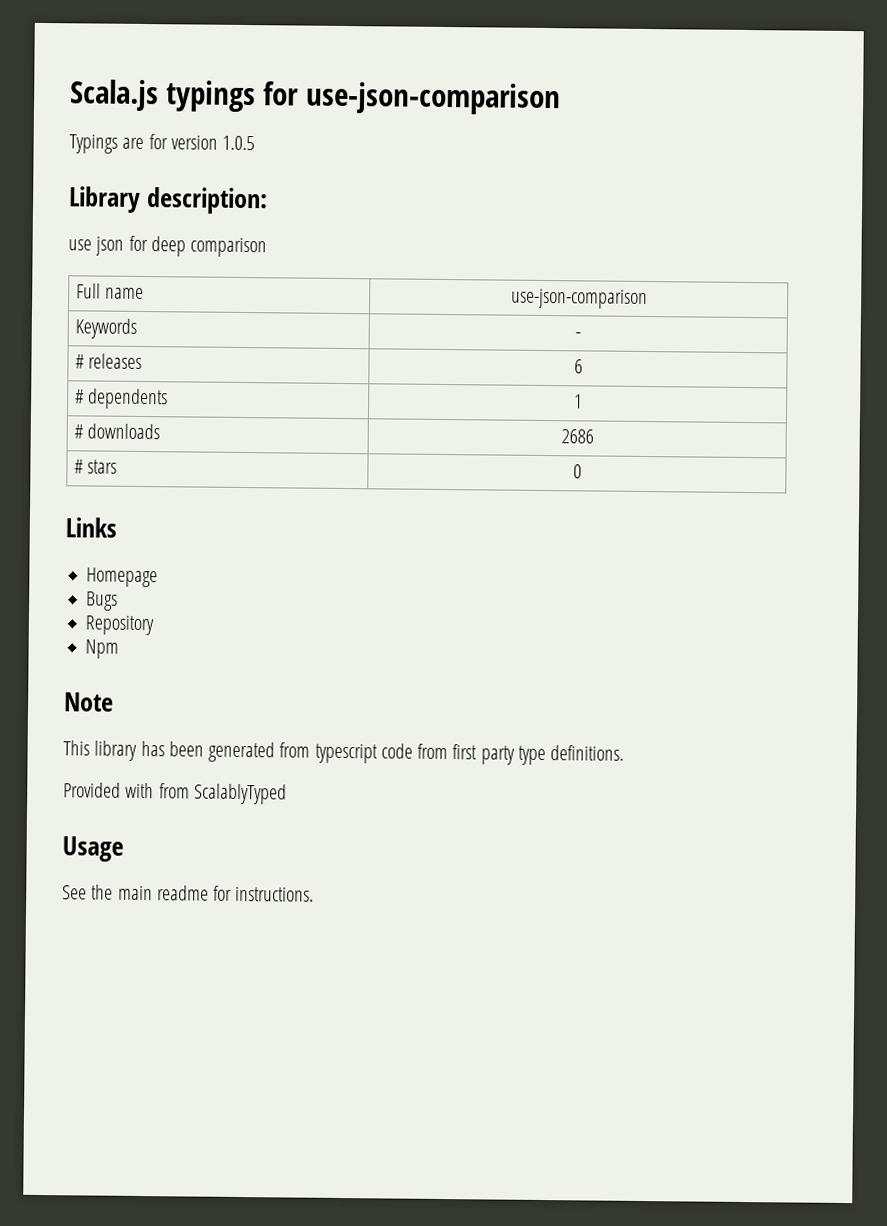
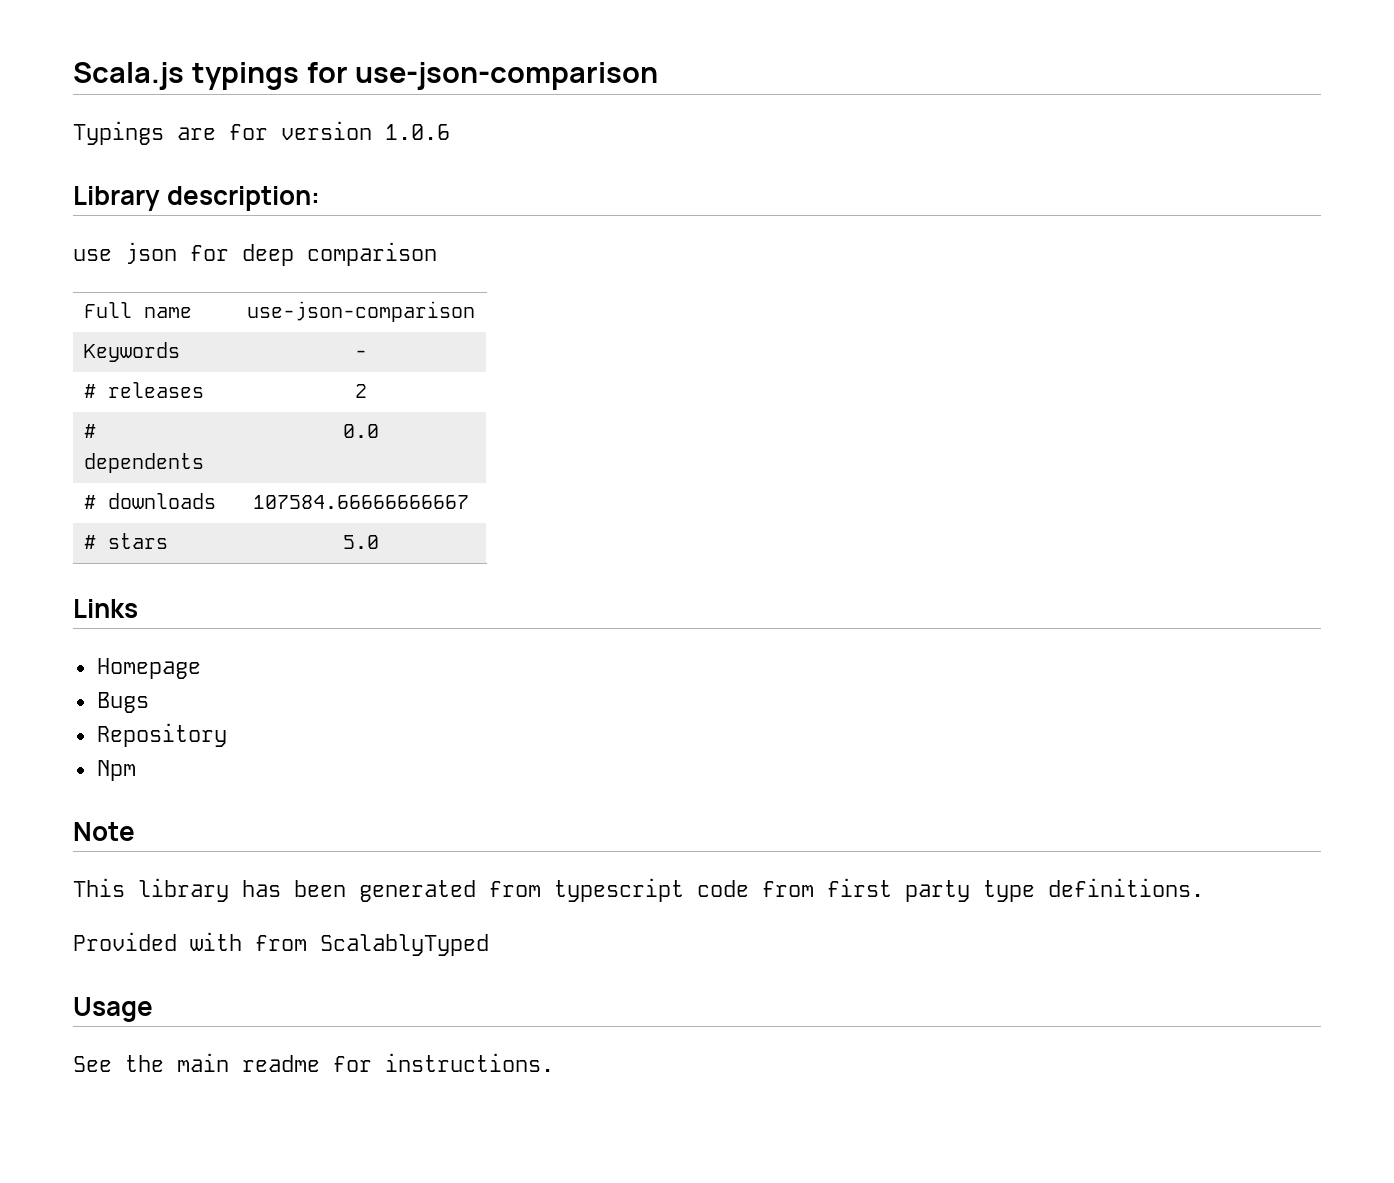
[222,135,256,151] 1.0.5 -> [385,124,450,140] 1.0.6
[573,359,583,374] 6 -> [354,384,367,398] 2
[573,394,583,409] 1 -> [342,424,379,438] 0.0
[560,429,594,444] 2686 -> [252,495,469,509] 107584.66666666667
[572,464,582,479] 0 -> [342,535,379,549] 5.0

